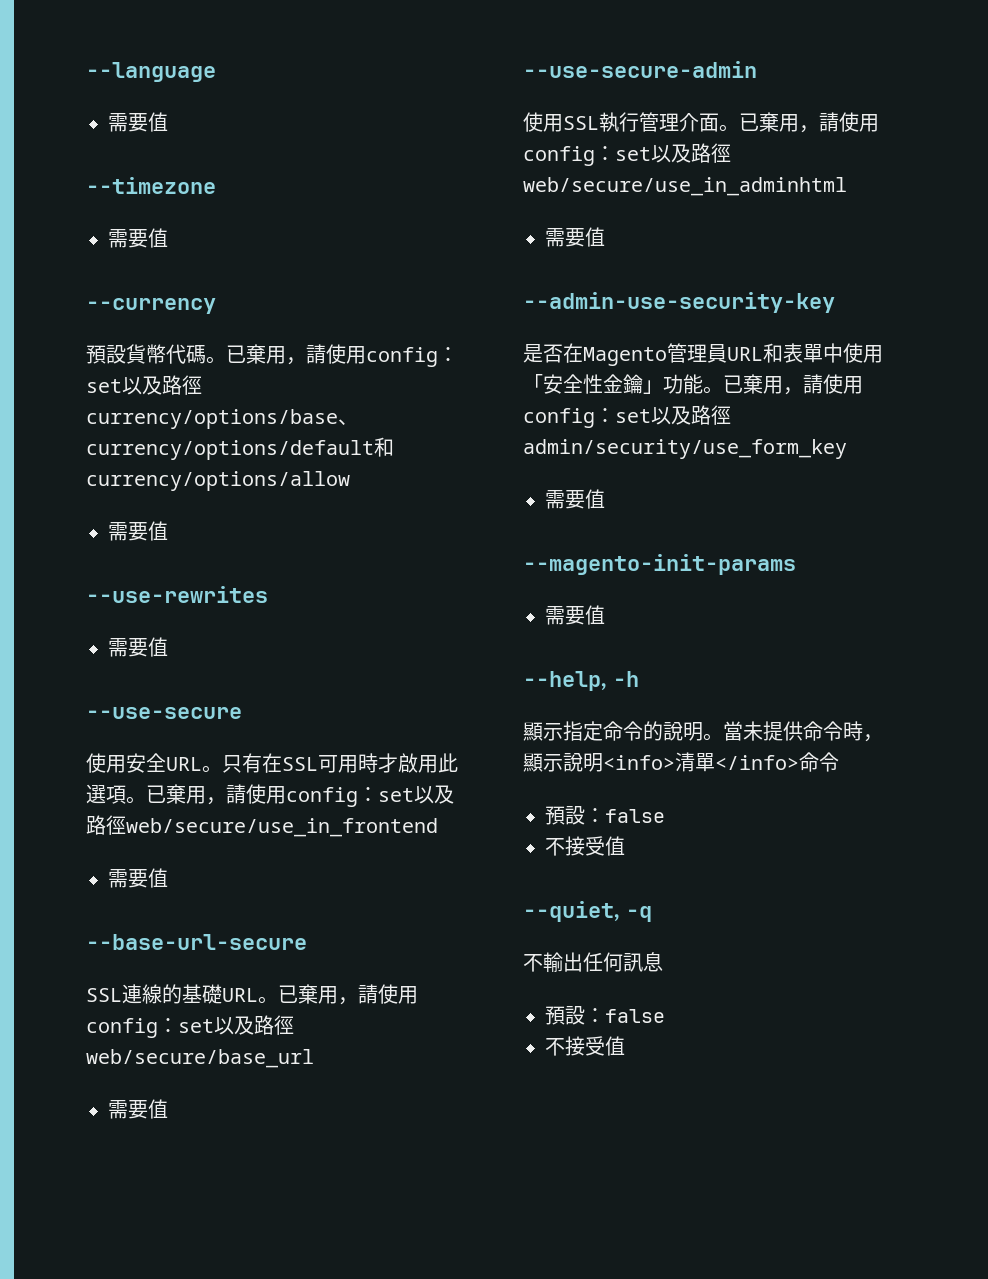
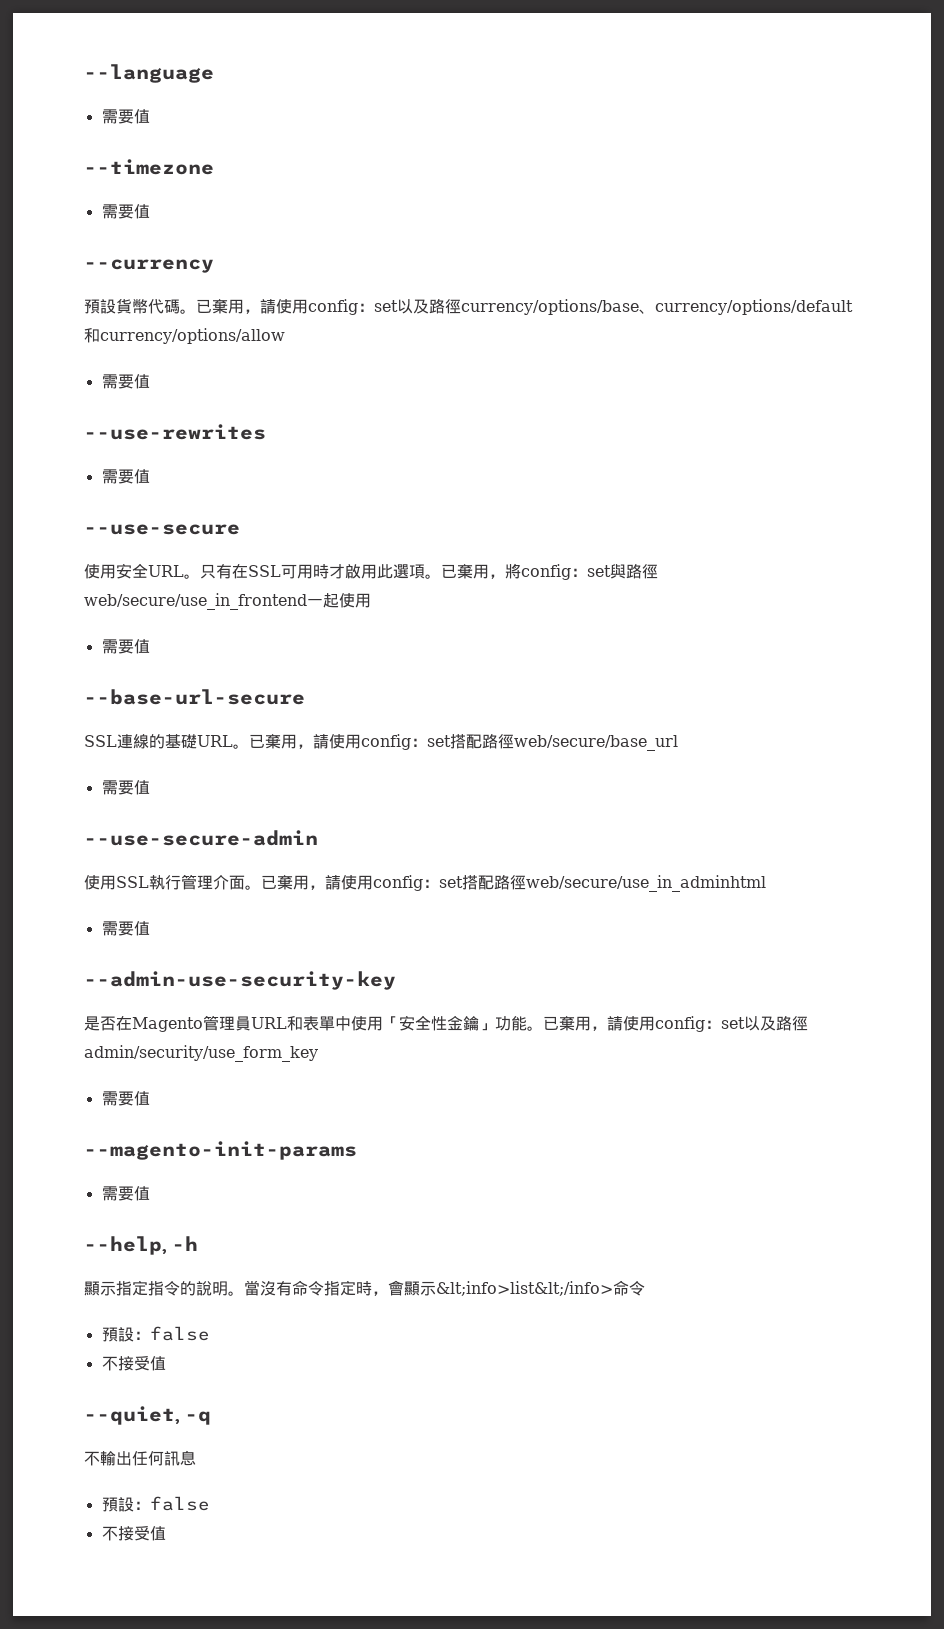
[226,784,454,807] 請使用config：set以及 -> [505,563,626,580] 將config：set與
(438, 827) none -> [307,593,371,608] 一起使用
[214,1016,254,1035] 以及 -> [450,734,482,749] 搭配
[651,144,691,163] 以及 -> [462,875,494,890] 搭配
[603,721,623,741] 命 -> [148,1281,164,1296] 指
[743,721,883,742] [523,752,799,772] 未提供命令時，顯示說明<info>清單</info> -> [260,1280,613,1296] 沒有命令指定時，會顯示&lt;info>list&lt;/info>

